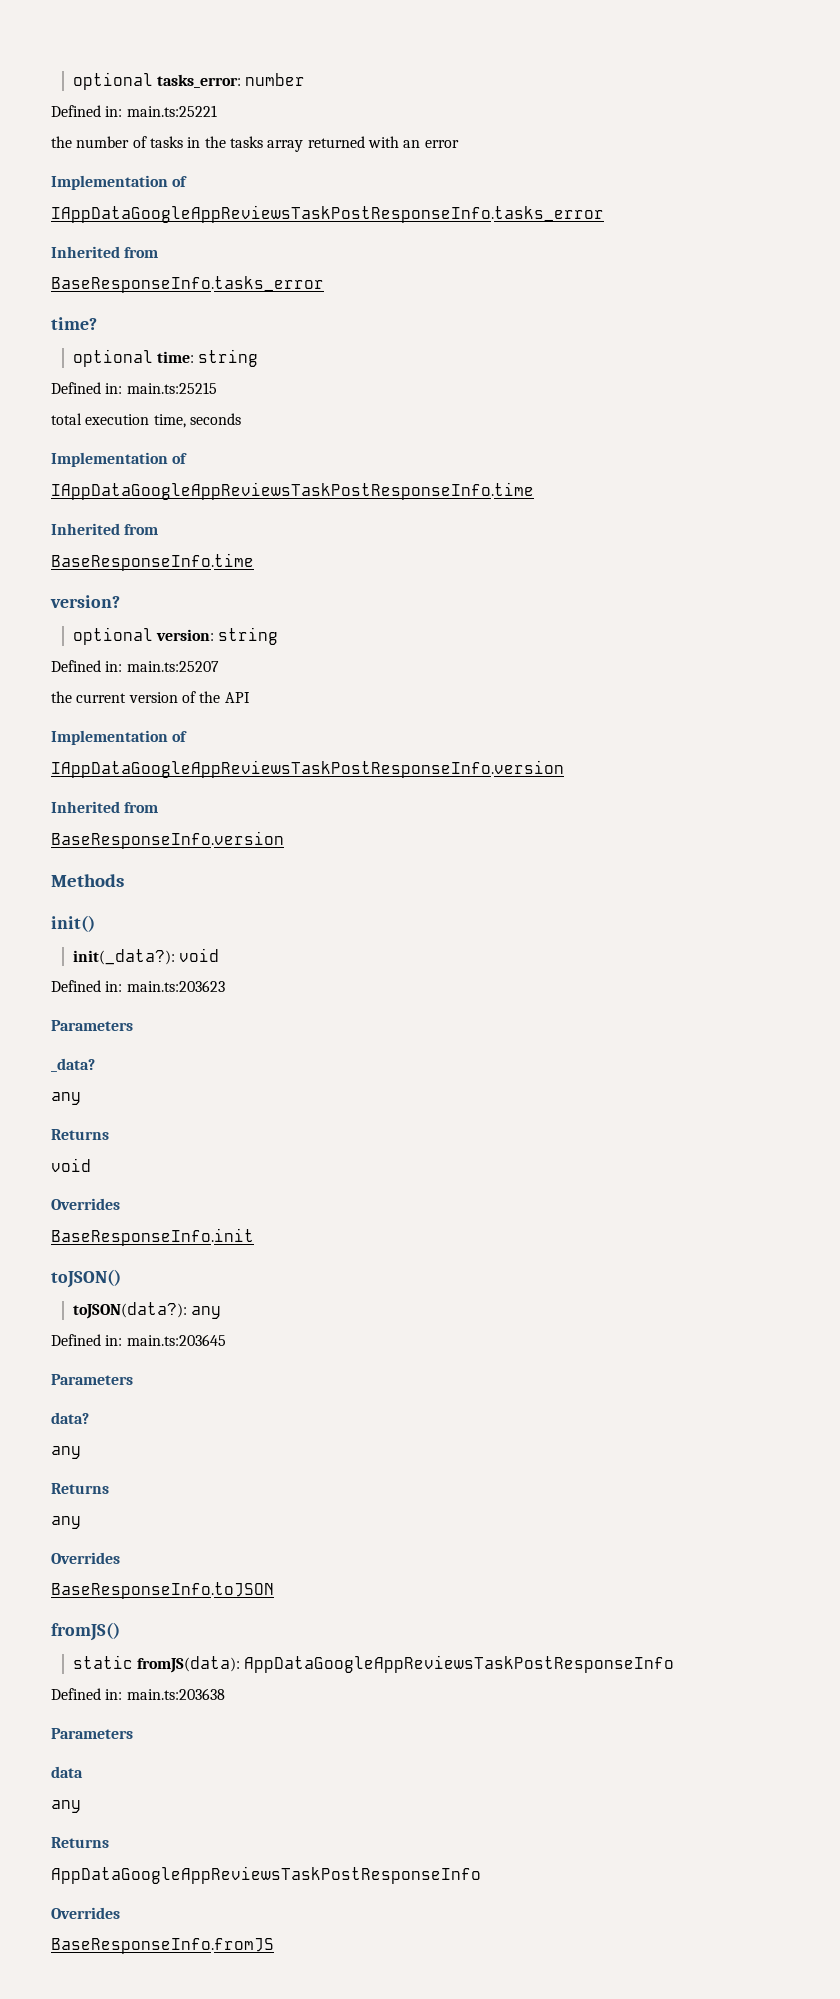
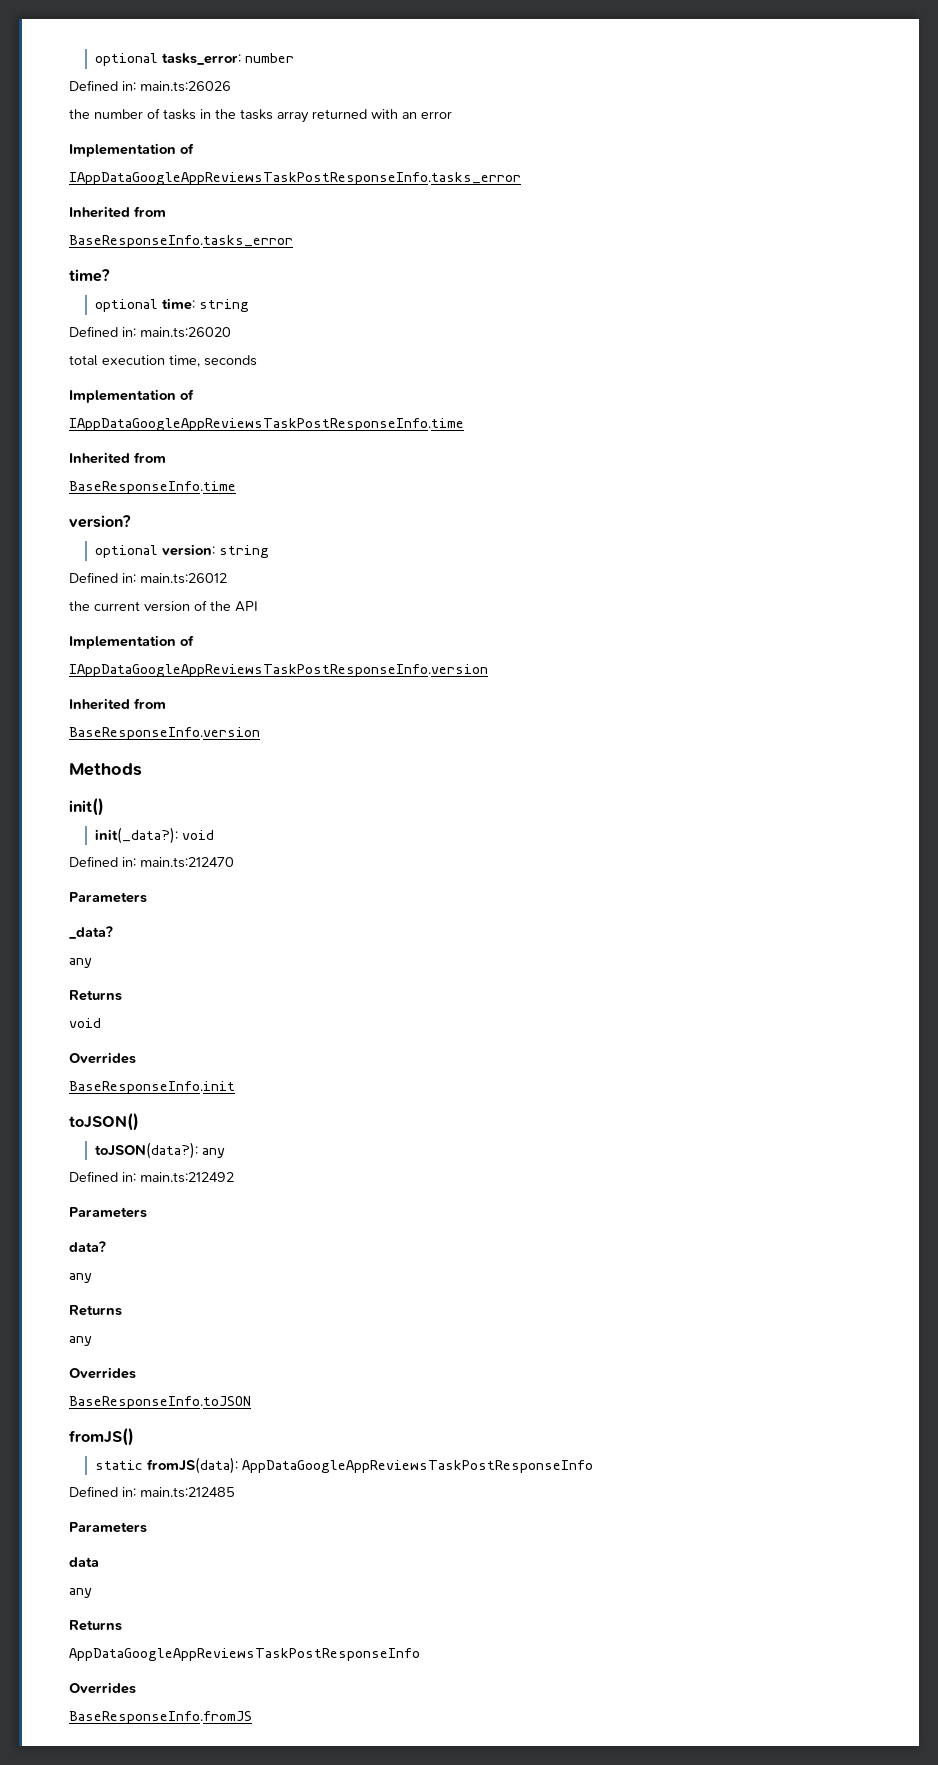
[126,105,217,117] main.ts:25221 -> [140,81,231,92] main.ts:26026
[126,382,217,394] main.ts:25215 -> [140,327,231,338] main.ts:26020
[126,661,219,672] main.ts:25207 -> [140,573,227,584] main.ts:26012
[126,980,225,992] main.ts:203623 -> [140,857,234,868] main.ts:212470
[126,1334,226,1346] main.ts:203645 -> [140,1172,234,1183] main.ts:212492
[126,1688,225,1700] main.ts:203638 -> [140,1487,235,1498] main.ts:212485

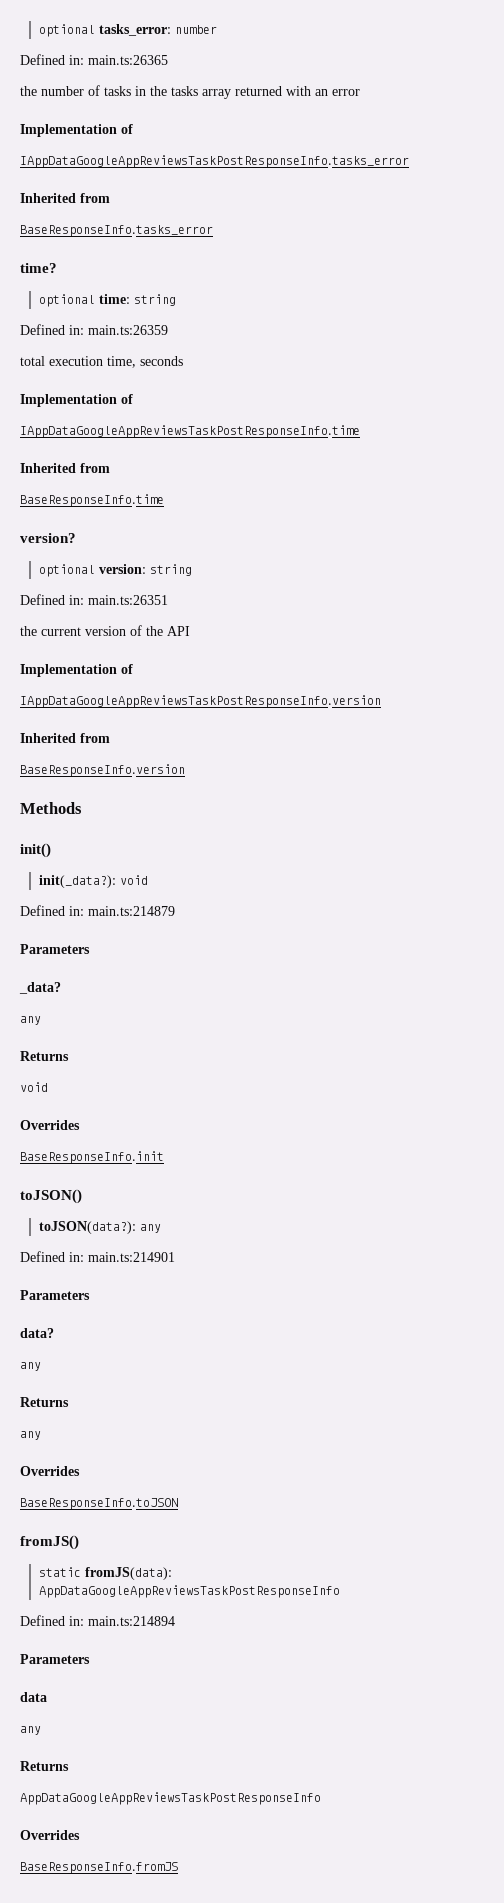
[140,81,231,92] main.ts:26026 -> [88,55,168,65] main.ts:26365
[140,327,231,338] main.ts:26020 -> [88,325,168,335] main.ts:26359
[140,573,227,584] main.ts:26012 -> [88,595,168,605] main.ts:26351
[140,857,234,868] main.ts:212470 -> [88,906,175,916] main.ts:214879
[140,1172,234,1183] main.ts:212492 -> [88,1252,175,1262] main.ts:214901
[140,1487,235,1498] main.ts:212485 -> [88,1616,175,1626] main.ts:214894

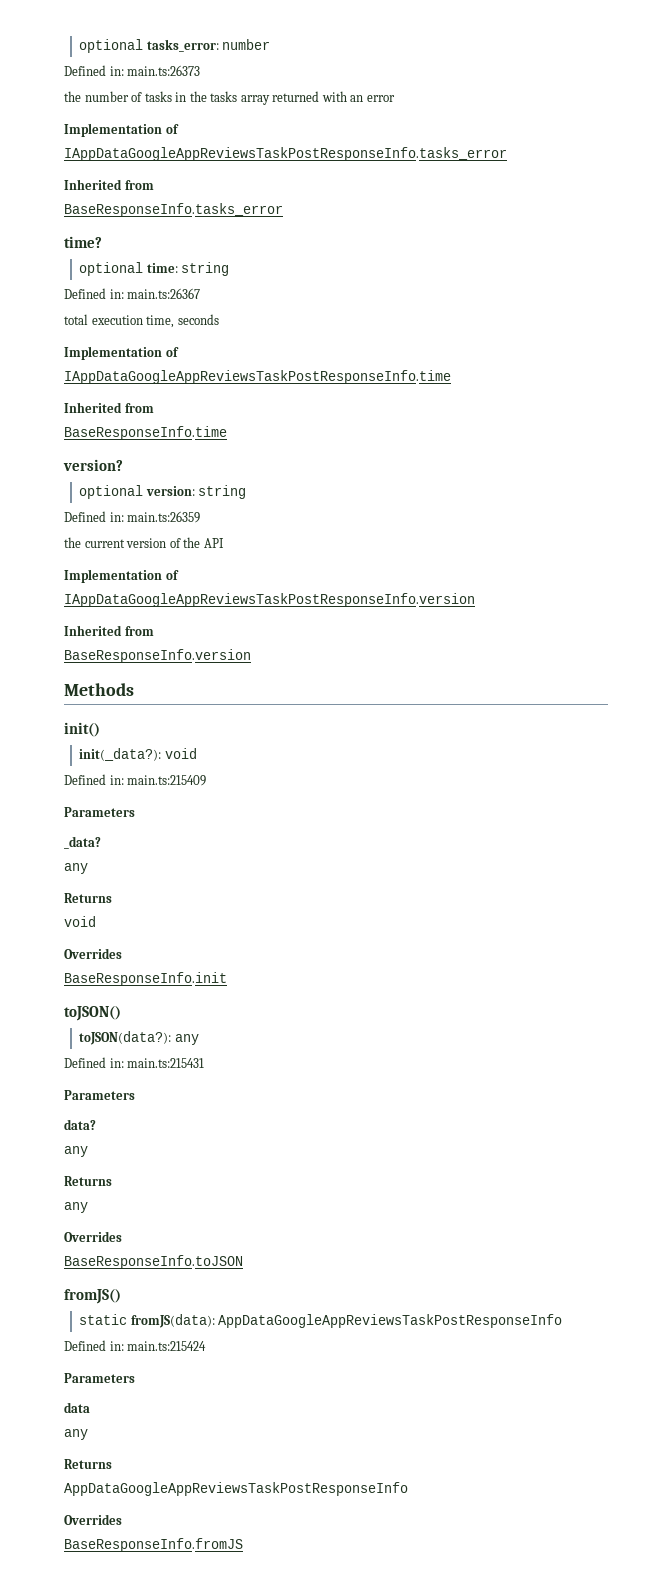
[88,55,168,65] main.ts:26365 -> [127,65,201,76] main.ts:26373
[88,325,168,335] main.ts:26359 -> [127,288,201,299] main.ts:26367
[88,595,168,605] main.ts:26351 -> [127,511,201,523] main.ts:26359
[88,906,175,916] main.ts:214879 -> [127,775,207,786] main.ts:215409
[88,1252,175,1262] main.ts:214901 -> [127,1058,205,1068] main.ts:215431
[88,1616,175,1626] main.ts:214894 -> [127,1341,207,1351] main.ts:215424

